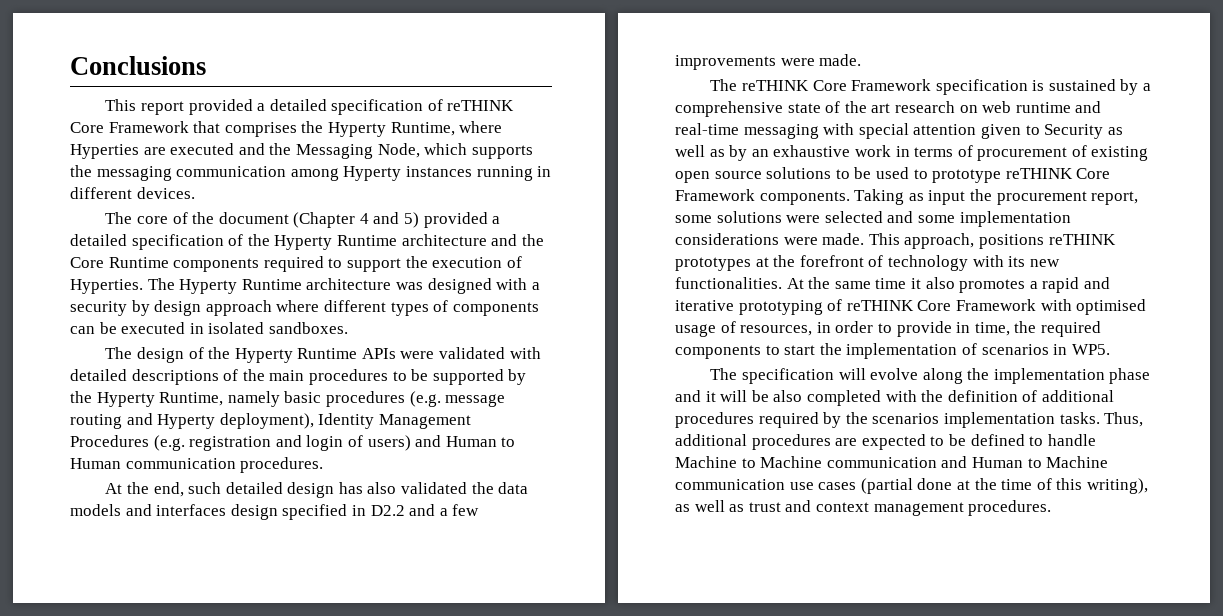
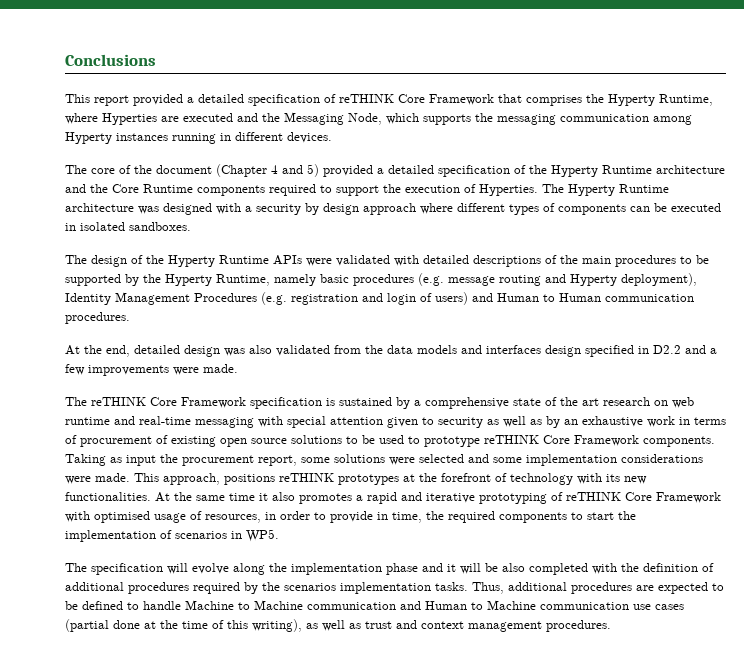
[188,482,222,494] such -> (130, 351) none
[338,482,363,494] has -> [224,348,245,356] was
(468, 488) none -> [334,345,361,354] from
[1044,124,1104,139] Security -> [438,417,483,428] security

